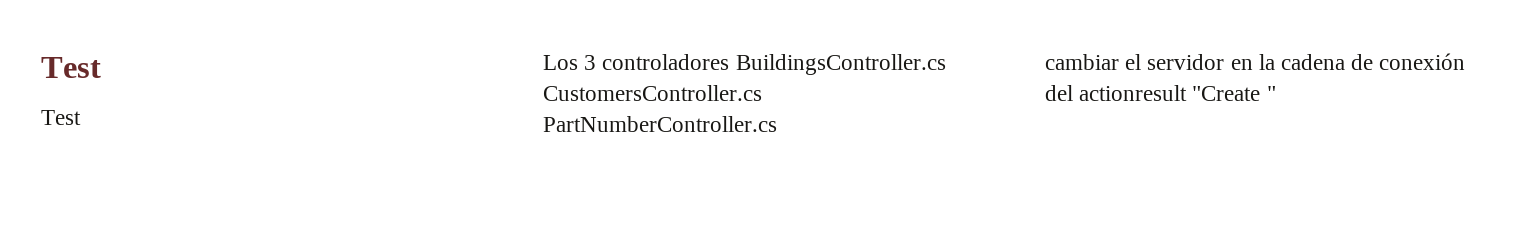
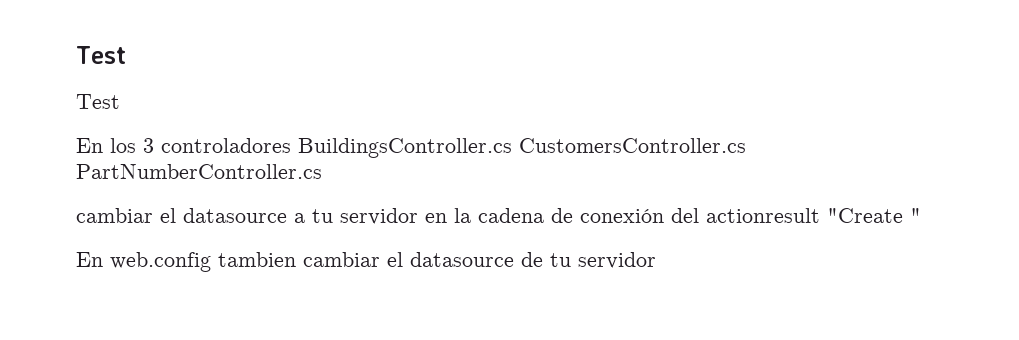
[543,55,578,70] Los -> [76,138,136,153] En los
(1142, 62) none -> [183,208,333,223] datasource a tu
(1276, 93) none -> [76,252,656,272] // En web.config tambien cambiar el datasource de tu servidor

